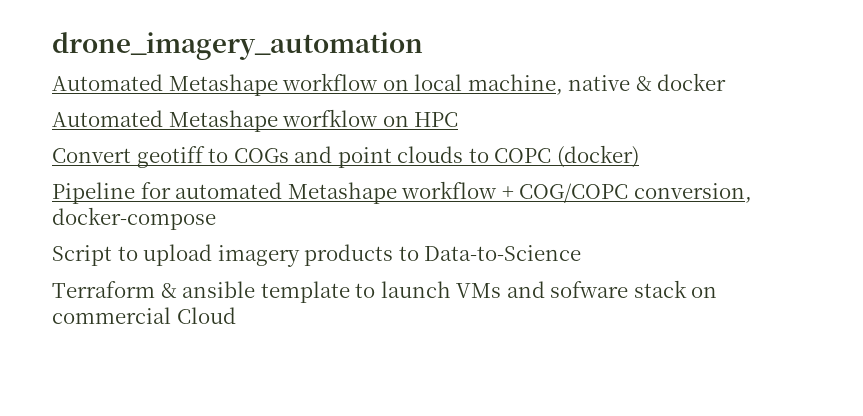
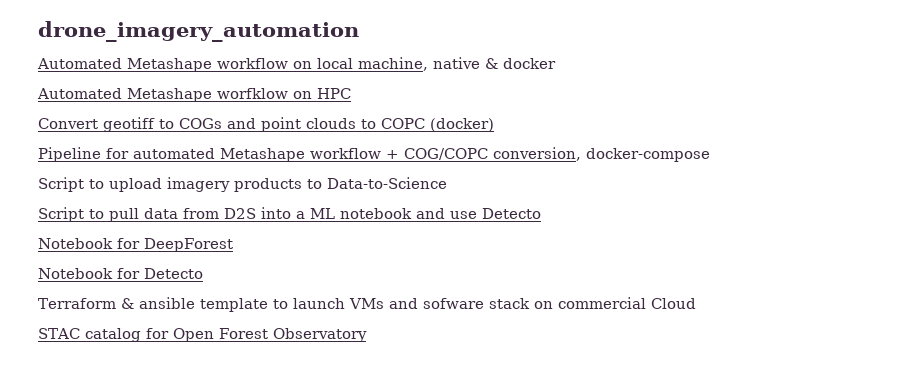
(582, 253) none -> [38,207,541,222] [38,238,233,252] [38,268,203,279] // Script to pull data from D2S into a ML notebook and use Detecto // Notebook for DeepForest // Notebook for Detecto
(236, 315) none -> [38,328,367,342] // STAC catalog for Open Forest Observatory

